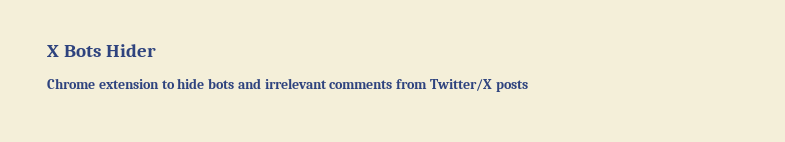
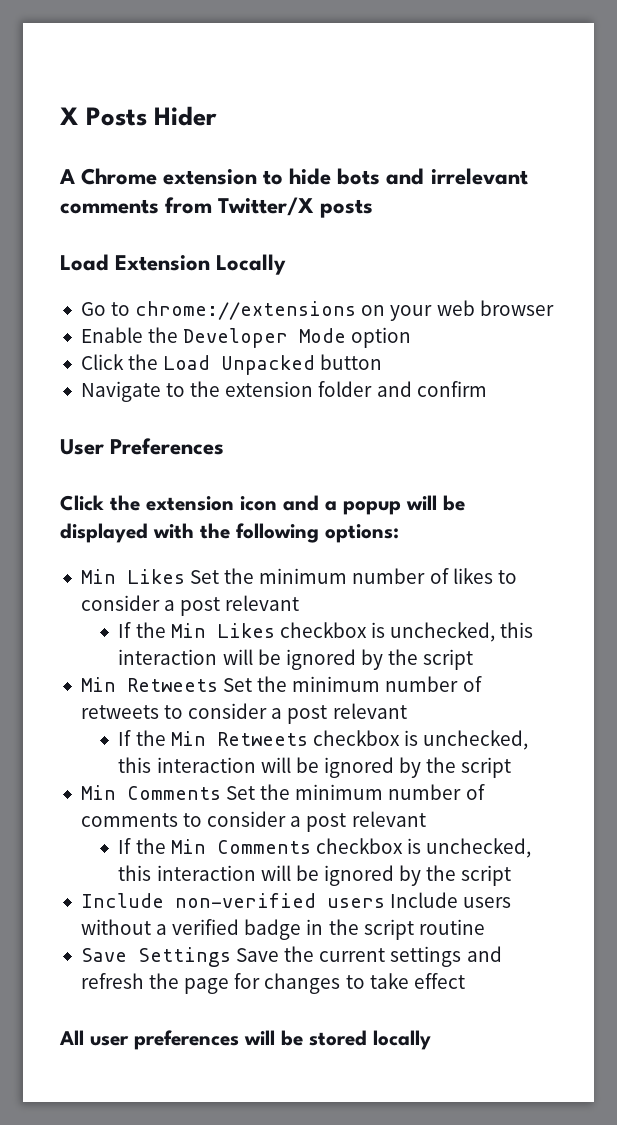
[63,45,101,57] Bots -> [86,107,148,126] Posts
(156, 50) none -> [59,169,75,184] A
(528, 86) none -> [60,254,287,275] [80,300,554,321] [80,327,412,348] [80,354,383,375] [80,381,487,402] [60,438,225,455] [60,495,465,515] [60,523,399,543] [80,568,517,584] [80,595,300,616] [118,622,534,642] [118,649,474,670] [80,676,482,692] [80,703,407,724] [118,730,529,750] [118,757,512,778] [80,784,485,800] [80,811,426,832] [118,838,532,858] [118,865,512,886] [80,892,512,908] [80,919,485,940] [80,946,502,967] [80,973,465,994] [59,1030,431,1050] // Load Extension Locally // Go to chrome://extensions on your web browser // Enable the Developer Mode option // Click the Load Unpacked button // Navigate to the extension folder and confirm // User Preferences // Click the extension icon and a popup will be displayed with the following options: // Min Likes Set the minimum number of likes to consider a post relevant // If the Min Likes checkbox is unchecked, this interaction will be ignored by the script // Min Retweets Set the minimum number of retweets to consider a post relevant // If the Min Retweets checkbox is unchecked, this interaction will be ignored by the script // Min Comments Set the minimum number of comments to consider a post relevant // If the Min Comments checkbox is unchecked, this interaction will be ignored by the script // Include non-verified users Include users without a verified badge in the script routine // Save Settings Save the current settings and refresh the page for changes to take effect // All user preferences will be stored locally

